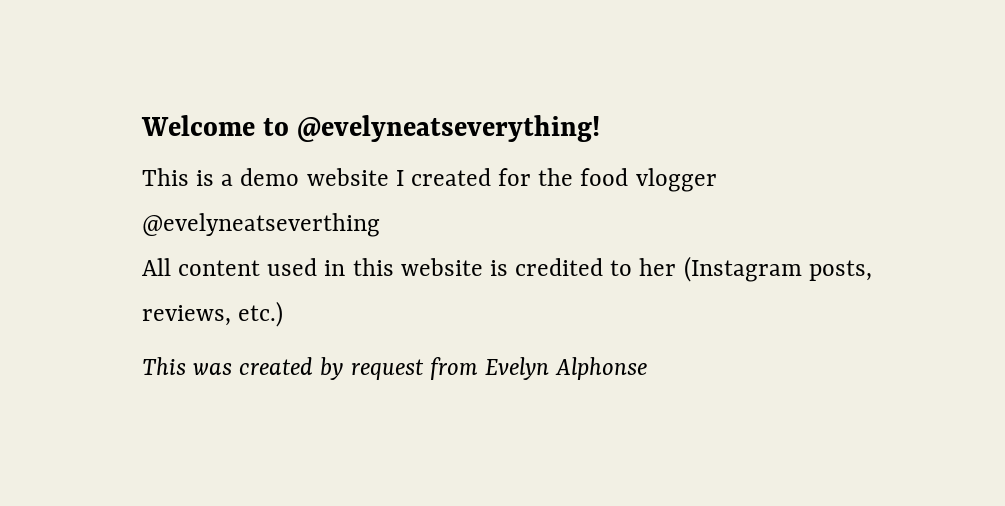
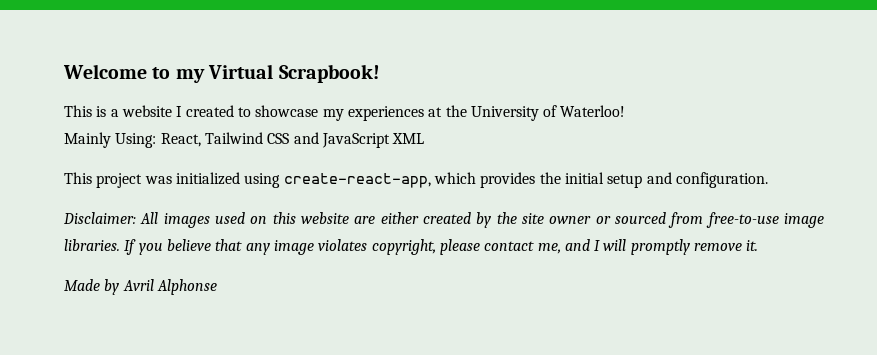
[297,115,601,142] @evelyneatseverything! -> [175,64,380,83] my Virtual Scrapbook!
[240,168,300,186] demo -> (119, 113) none
[498,168,717,192] [142,213,380,237] [142,256,872,282] [142,301,284,327] [142,357,549,380] for the food vlogger @evelyneatseverthing // All content used in this website is credited to her (Instagram posts, reviews, etc.) // This was created by request from Evelyn -> [237,105,626,121] [64,132,425,148] [64,172,768,188] [63,212,825,228] [64,239,759,255] [64,279,154,295] to showcase my experiences at the University of Waterloo! // Mainly Using: React, Tailwind CSS and JavaScript XML // This project was initialized using create-react-app, which provides the initial setup and configuration. // Disclaimer: All images used on this website are either created by the site owner or sourced from free-to-use image libraries. If you believe that any image violates copyright, please contact me, and I will promptly remove it. // Made by Avril

